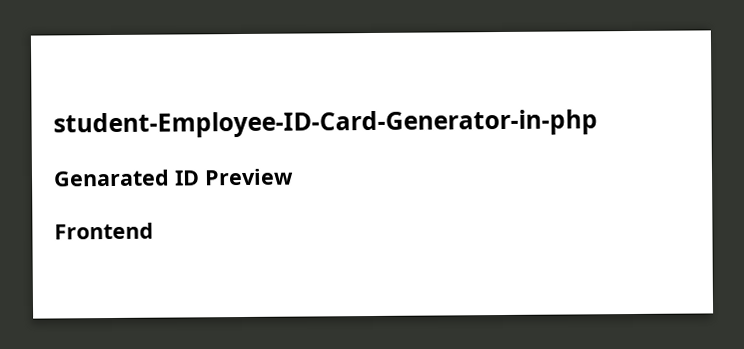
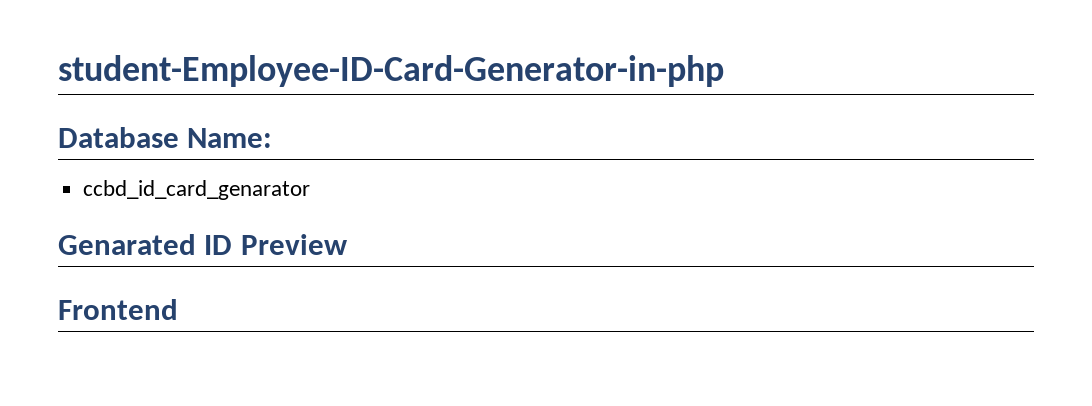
(598, 124) none -> [58,127,273,148] [83,180,311,200] // Database Name: // ccbd_id_card_genarator

